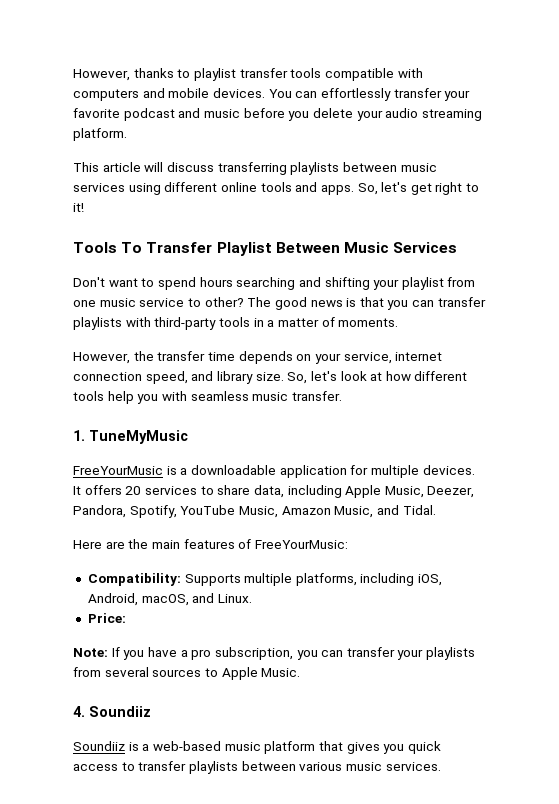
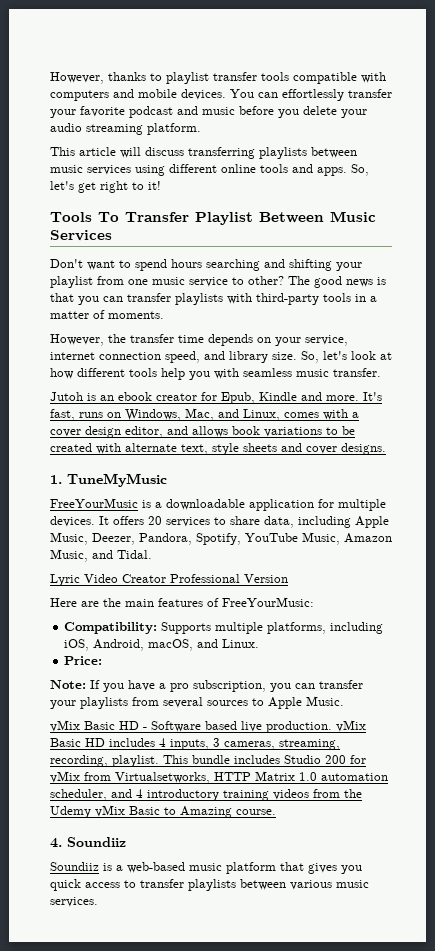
(342, 396) none -> [50,392,382,404] [50,408,359,421] [50,426,355,438] [50,443,386,455] // Jutoh is an ebook creator for Epub, Kindle and more. It's fast, runs on Windows, Mac, and Linux, comes with a cover design editor, and allows book variations to be created with alternate text, style sheets and cover designs.
(436, 510) none -> [50,574,288,586] // Lyric Video Creator Professional Version
(301, 672) none -> [50,720,366,733] [50,738,340,750] [50,755,366,767] [50,771,388,784] [50,789,362,801] [50,805,276,818] // vMix Basic HD - Software based live production. vMix Basic HD includes 4 inputs, 3 cameras, streaming, recording, playlist. This bundle includes Studio 200 for vMix from Virtualsetworks, HTTP Matrix 1.0 automation scheduler, and 4 introductory training videos from the Udemy vMix Basic to Amazing course.

